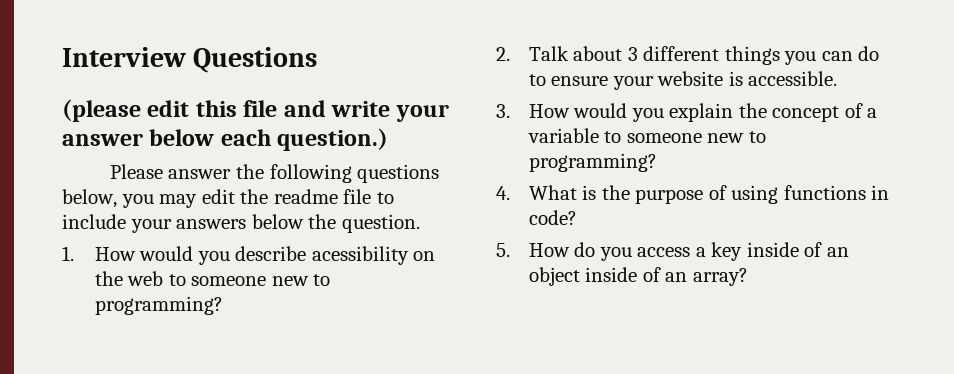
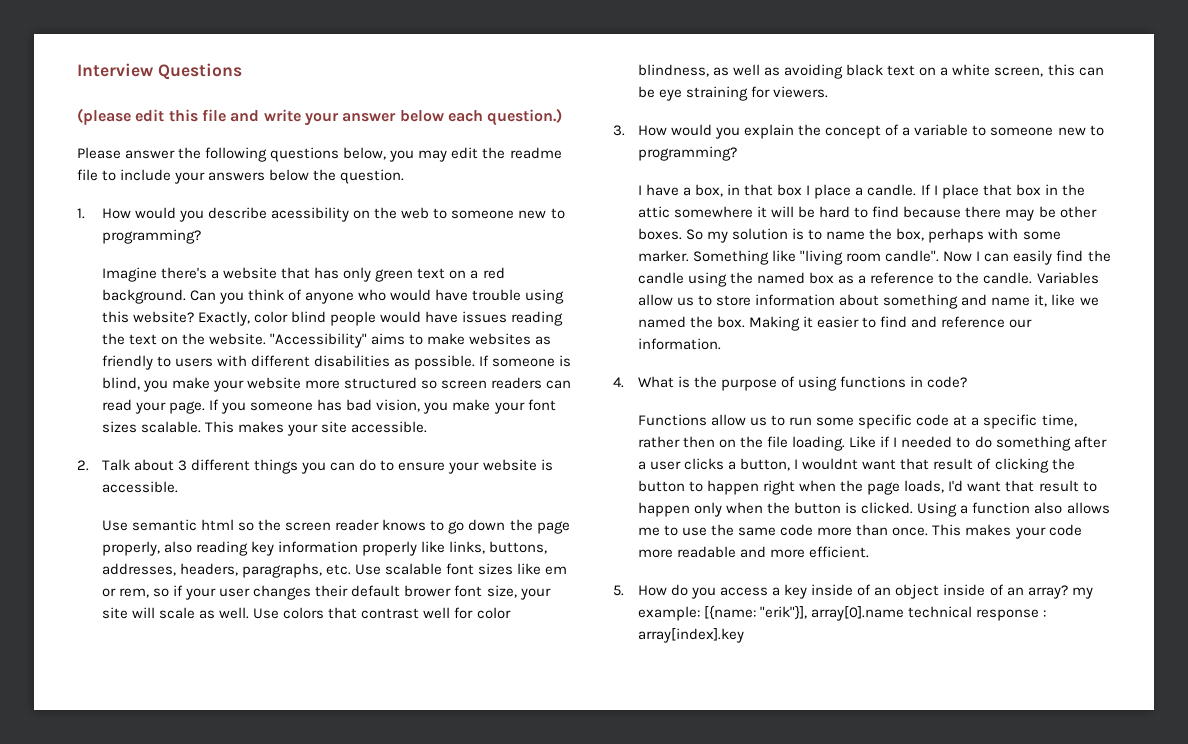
(223, 305) none -> [101,267,505,282] [101,289,565,304] [101,311,564,326] [101,333,552,348] [101,355,572,370] [101,377,572,392] [101,399,556,414] [101,421,428,436] // Imagine there's a website that has only green text on a red background. Can you think of anyone who would have trouble using this website? Exactly, color blind people would have issues reading the text on the website. "Accessibility" aims to make websites as friendly to users with different disabilities as possible. If someone is blind, you make your website more structured so screen readers can read your page. If you someone has bad vision, you make your font sizes scalable. This makes your site accessible.
(838, 78) none -> [101,519,570,534] [101,541,548,556] [101,563,568,578] [101,585,551,600] [101,607,511,619] [637,64,1104,79] [637,86,829,101] // Use semantic html so the screen reader knows to go down the page properly, also reading key information properly like links, buttons, addresses, headers, paragraphs, etc. Use scalable font sizes like em or rem, so if your user changes their default brower font size, your site will scale as well. Use colors that contrast well for color blindness, as well as avoiding black text on a white screen, this can be eye straining for viewers.
(657, 162) none -> [637,184,1085,199] [637,206,1097,221] [637,228,1061,243] [637,250,1111,265] [637,272,1099,287] [637,294,1099,309] [637,316,1033,331] [637,338,721,350] // I have a box, in that box I place a candle. If I place that box in the attic somewhere it will be hard to find because there may be other boxes. So my solution is to name the box, perhaps with some marker. Something like "living room candle". Now I can easily find the candle using the named box as a reference to the candle. Variables allow us to store information about something and name it, like we named the box. Making it easier to find and reference our information.
(577, 217) none -> [637,414,1077,429] [637,436,1107,451] [637,458,1075,473] [637,480,1097,495] [637,502,1110,517] [637,524,1082,539] [637,546,870,558] // Functions allow us to run some specific code at a specific time, rather then on the file loading. Like if I needed to do something after a user clicks a button, I wouldnt want that result of clicking the button to happen right when the page loads, I'd want that result to happen only when the button is clicked. Using a function also allows me to use the same code more than once. This makes your code more readable and more efficient.
(748, 277) none -> [1071,587,1093,599] [637,605,1047,621] [637,628,744,643] my example: [{name: "erik"}], array[0].name technical response : array[index].key

